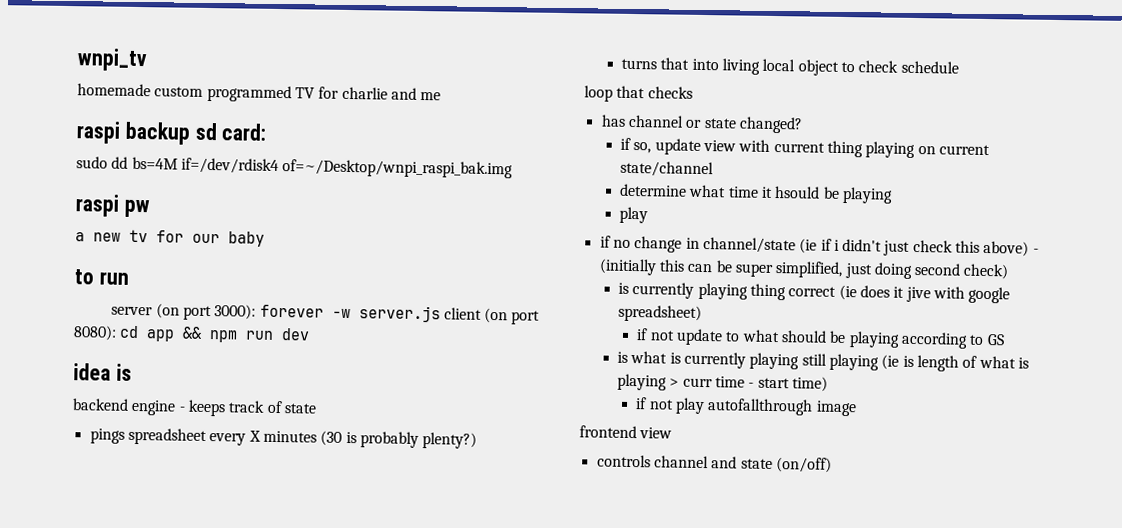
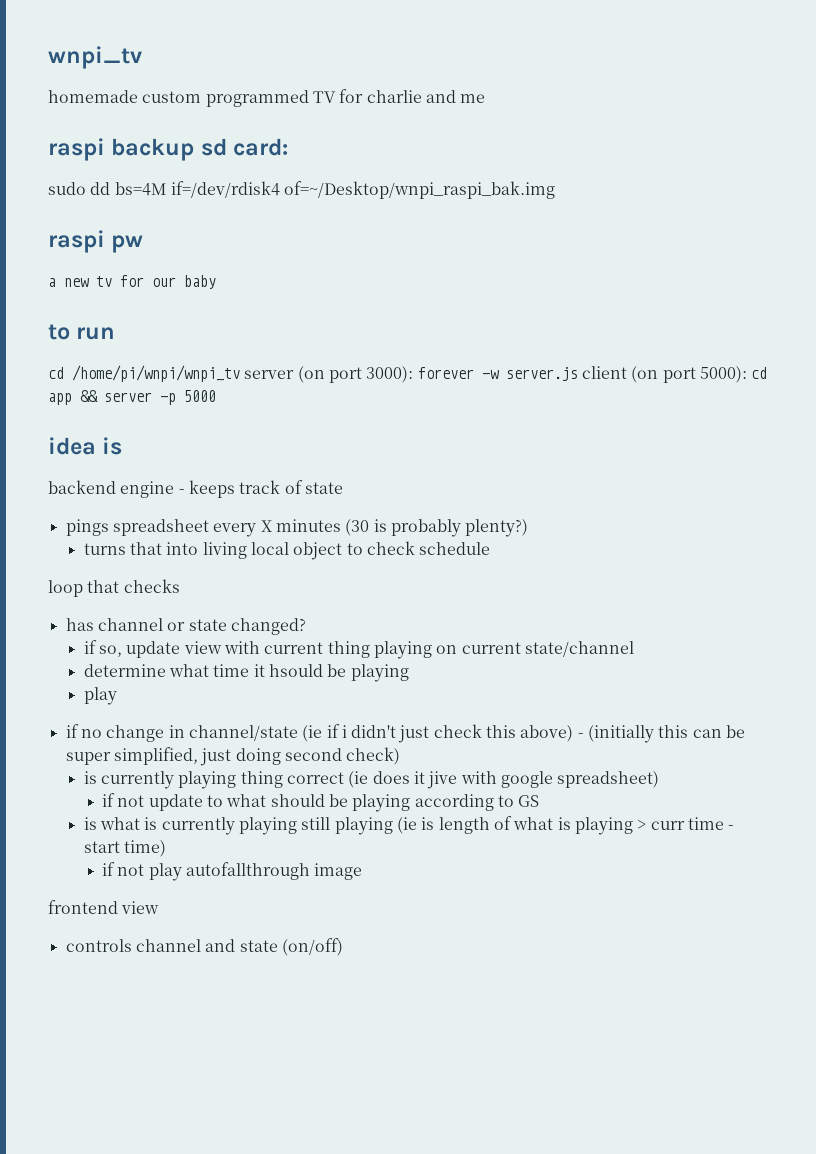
(129, 278) none -> [48,365,240,382] cd /home/pi/wnpi/wnpi_tv
[73,325,117,341] 8080): -> [699,366,747,383] 5000):
[209,328,311,343] npm run dev -> [104,390,216,405] server -p 5000

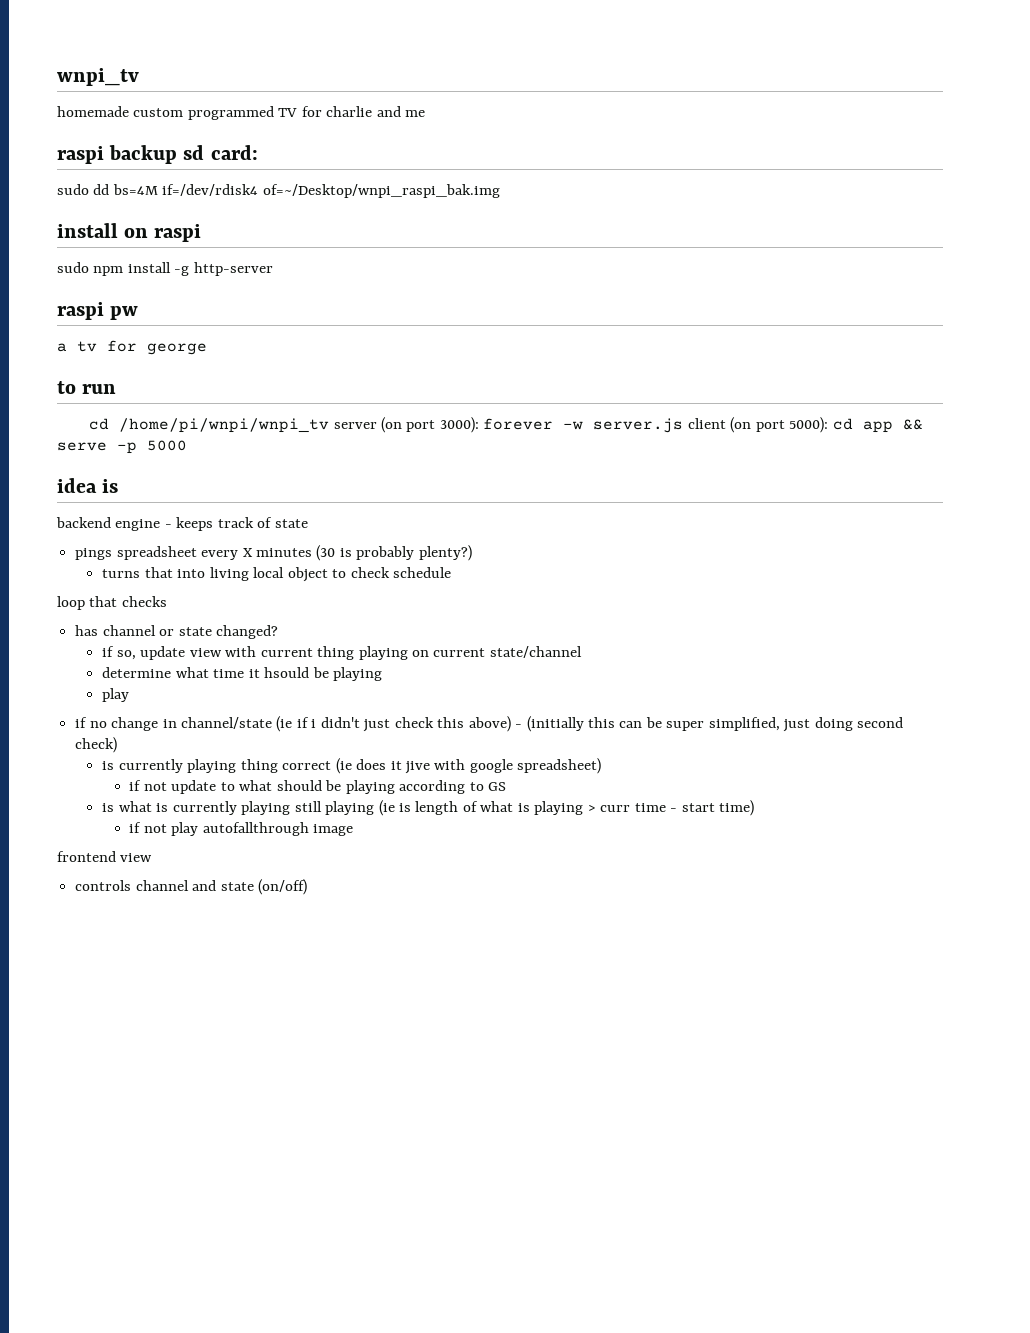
(556, 190) none -> [57,223,202,242] [57,262,273,276] // install on raspi // sudo npm install -g http-server
[64,278,89,287] new -> (67, 347) none
[152,275,216,289] our baby -> [147,343,207,355] george
[104,392,152,402] server -> [57,442,107,451] serve

